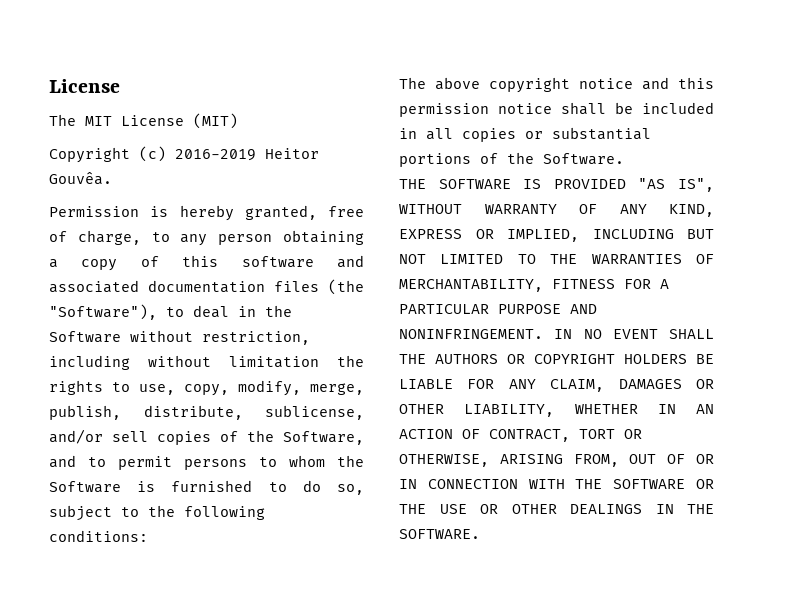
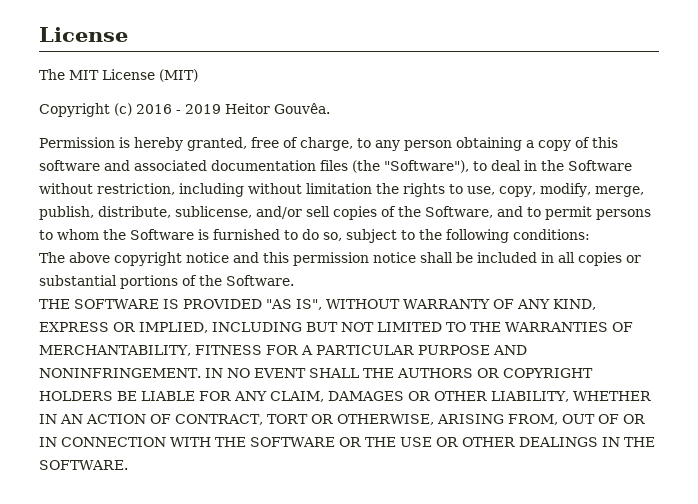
[175,149,256,161] 2016-2019 -> [136,104,221,114] 2016 - 2019

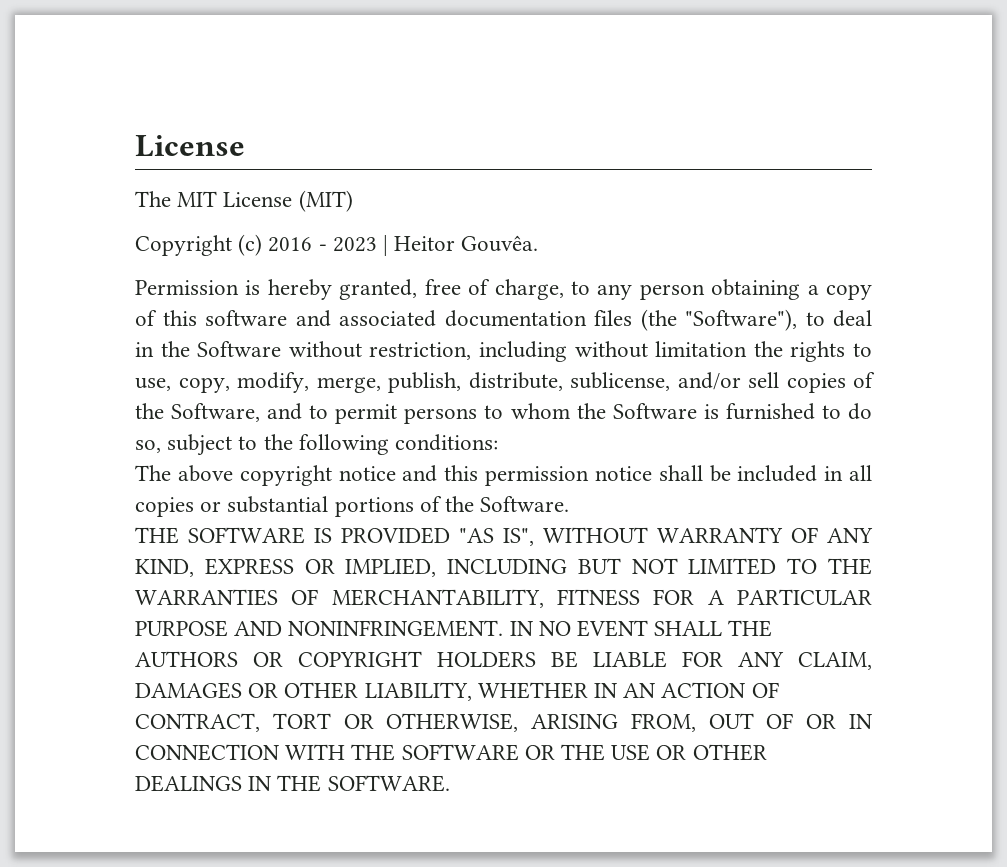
[185,104,221,114] 2019 -> [332,235,389,256] 2023 |

